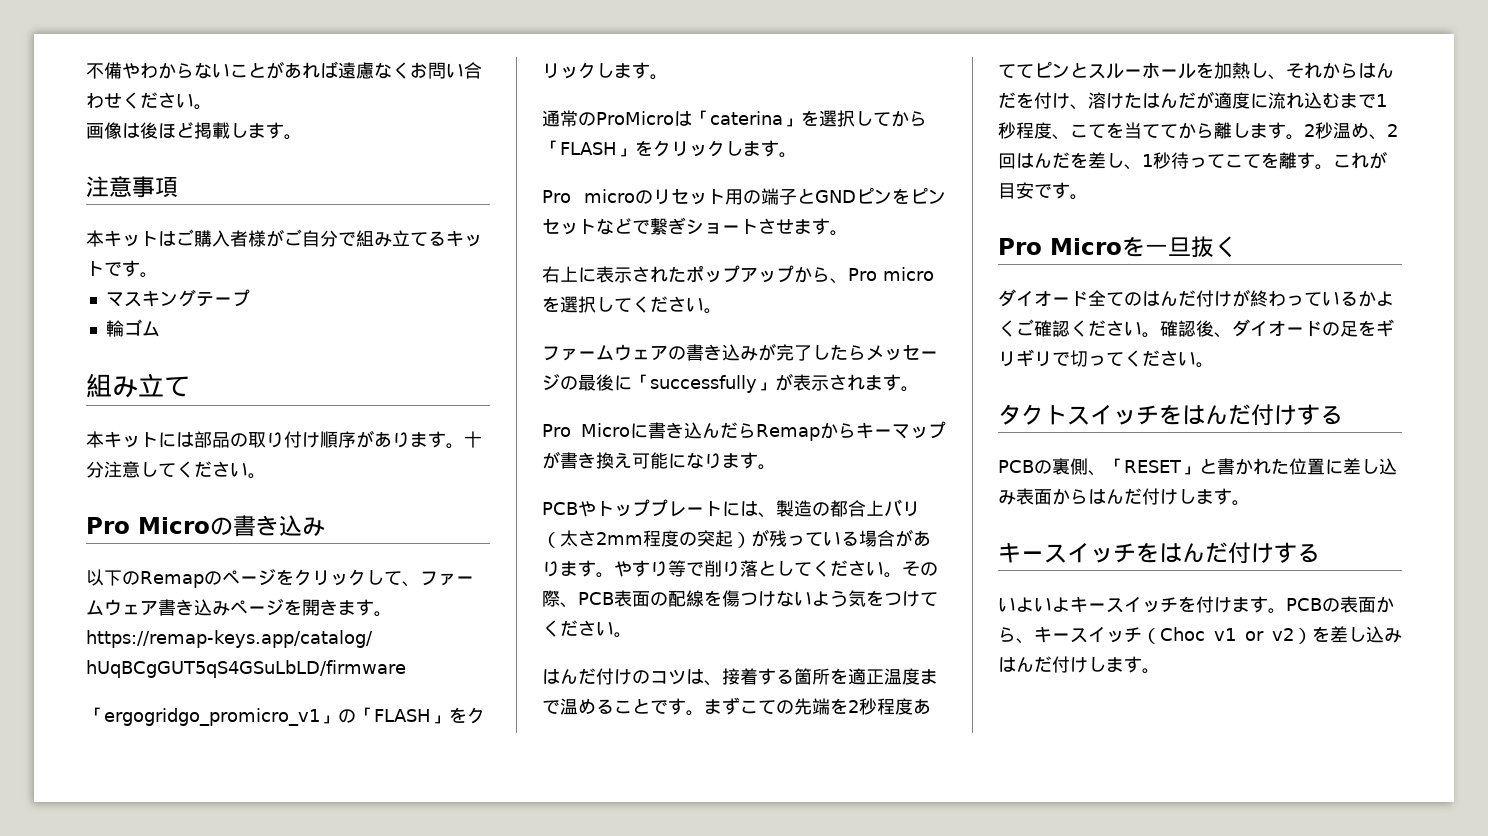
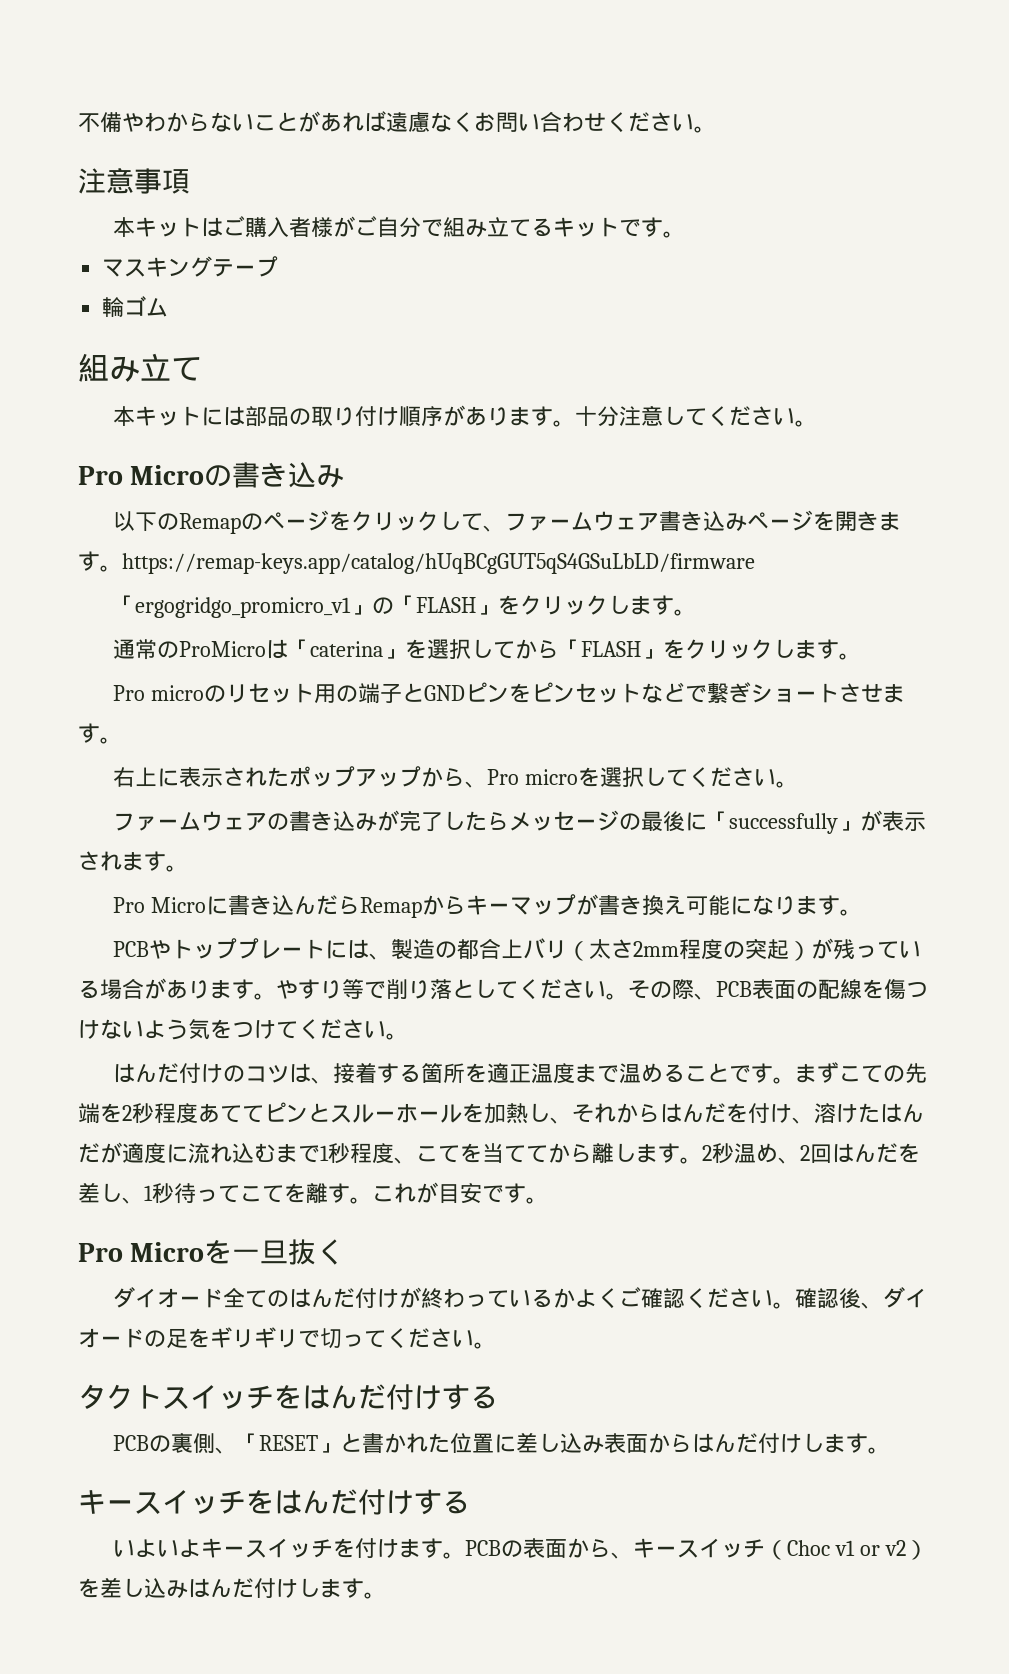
[86,122,302,140] // 画像は後ほど掲載します。 -> (716, 129) none

